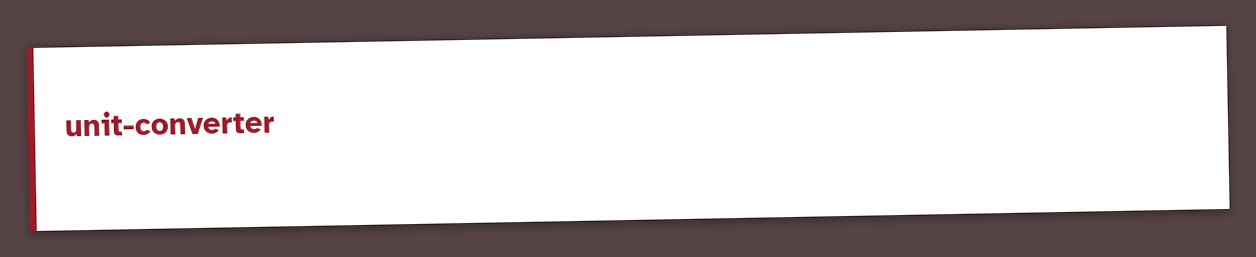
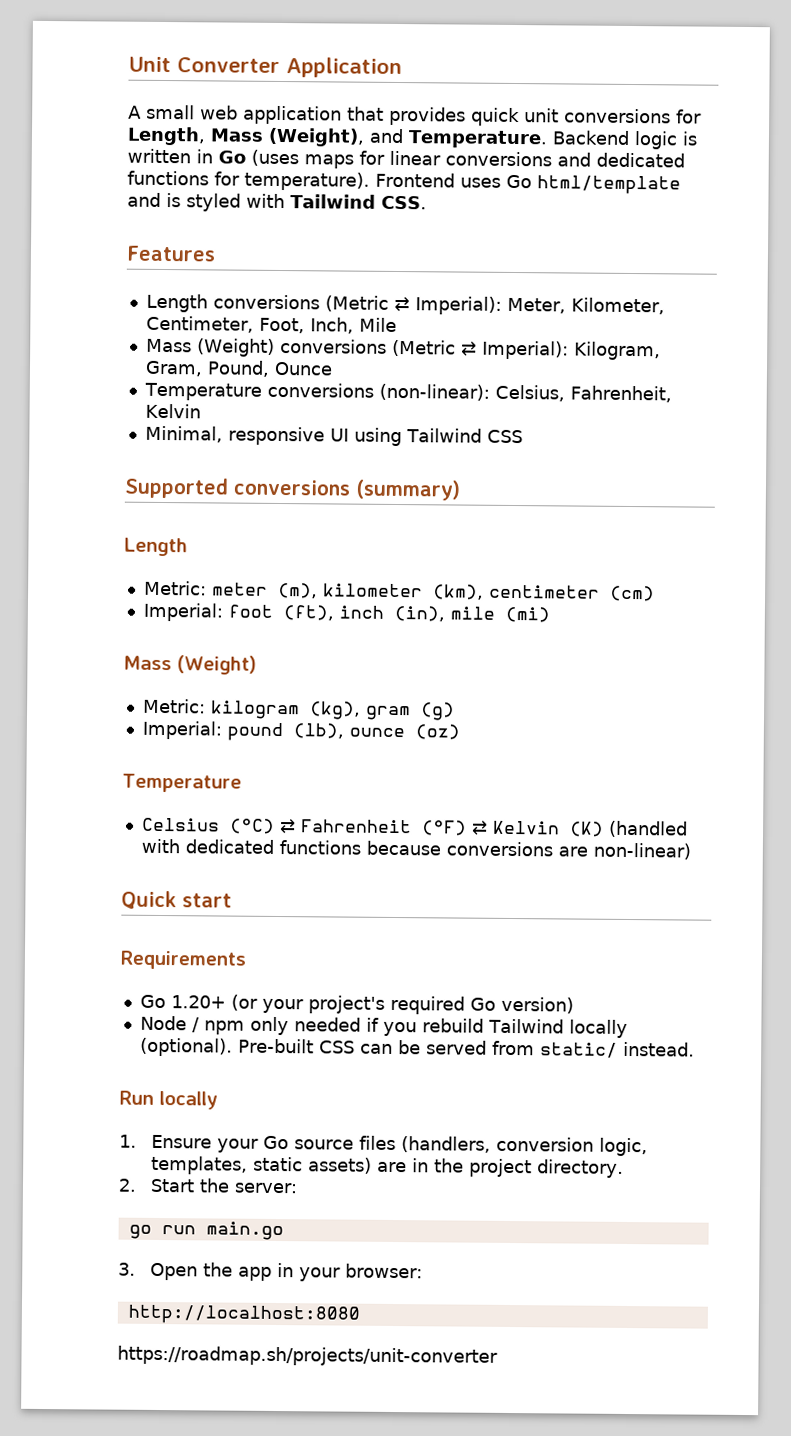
[64,108,276,137] unit-converter -> [128,56,402,79] [128,104,702,127] [127,126,698,150] [127,148,685,169] [127,170,681,195] [127,192,427,212] [126,245,216,262] [145,293,665,315] [145,315,397,334] [145,338,661,361] [144,360,333,377] [143,382,672,403] [144,403,201,419] [144,425,523,447] [124,477,461,501] [124,537,188,557] [143,580,655,602] [142,602,550,623] [123,655,257,675] [142,698,455,721] [141,720,460,742] [122,773,242,793] [141,817,688,838] [140,838,691,860] [121,890,232,911] [120,950,246,970] [139,994,574,1015] [139,1015,628,1038] [139,1037,695,1058] [119,1090,218,1110] [119,1134,648,1157] [150,1155,624,1178] [118,1178,298,1194] [128,1221,284,1241] [118,1262,423,1282] [127,1304,360,1325] [117,1345,498,1367] Unit Converter Application // A small web application that provides quick unit conversions for Length, Mass (Weight), and Temperature. Backend logic is written in Go (uses maps for linear conversions and dedicated functions for temperature). Frontend uses Go html/template and is styled with Tailwind CSS. // Features // Length conversions (Metric ⇄ Imperial): Meter, Kilometer, Centimeter, Foot, Inch, Mile // Mass (Weight) conversions (Metric ⇄ Imperial): Kilogram, Gram, Pound, Ounce // Temperature conversions (non-linear): Celsius, Fahrenheit, Kelvin // Minimal, responsive UI using Tailwind CSS // Supported conversions (summary) // Length // Metric: meter (m), kilometer (km), centimeter (cm) // Imperial: foot (ft), inch (in), mile (mi) // Mass (Weight) // Metric: kilogram (kg), gram (g) // Imperial: pound (lb), ounce (oz) // Temperature // Celsius (°C) ⇄ Fahrenheit (°F) ⇄ Kelvin (K) (handled with dedicated functions because conversions are non-linear) // Quick start // Requirements // Go 1.20+ (or your project's required Go version) // Node / npm only needed if you rebuild Tailwind locally (optional). Pre-built CSS can be served from static/ instead. // Run locally // 1. Ensure your Go source files (handlers, conversion logic, templates, static assets) are in the project directory. // 2. Start the server: // go run main.go // 3. Open the app in your browser: // http://localhost:8080 // https://roadmap.sh/projects/unit-converter

